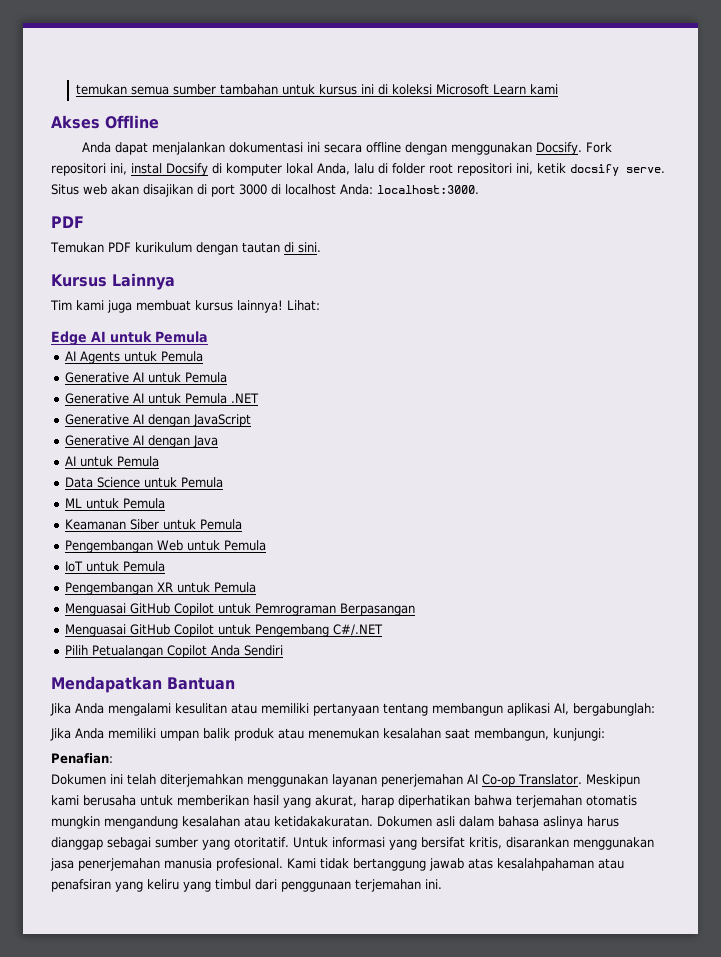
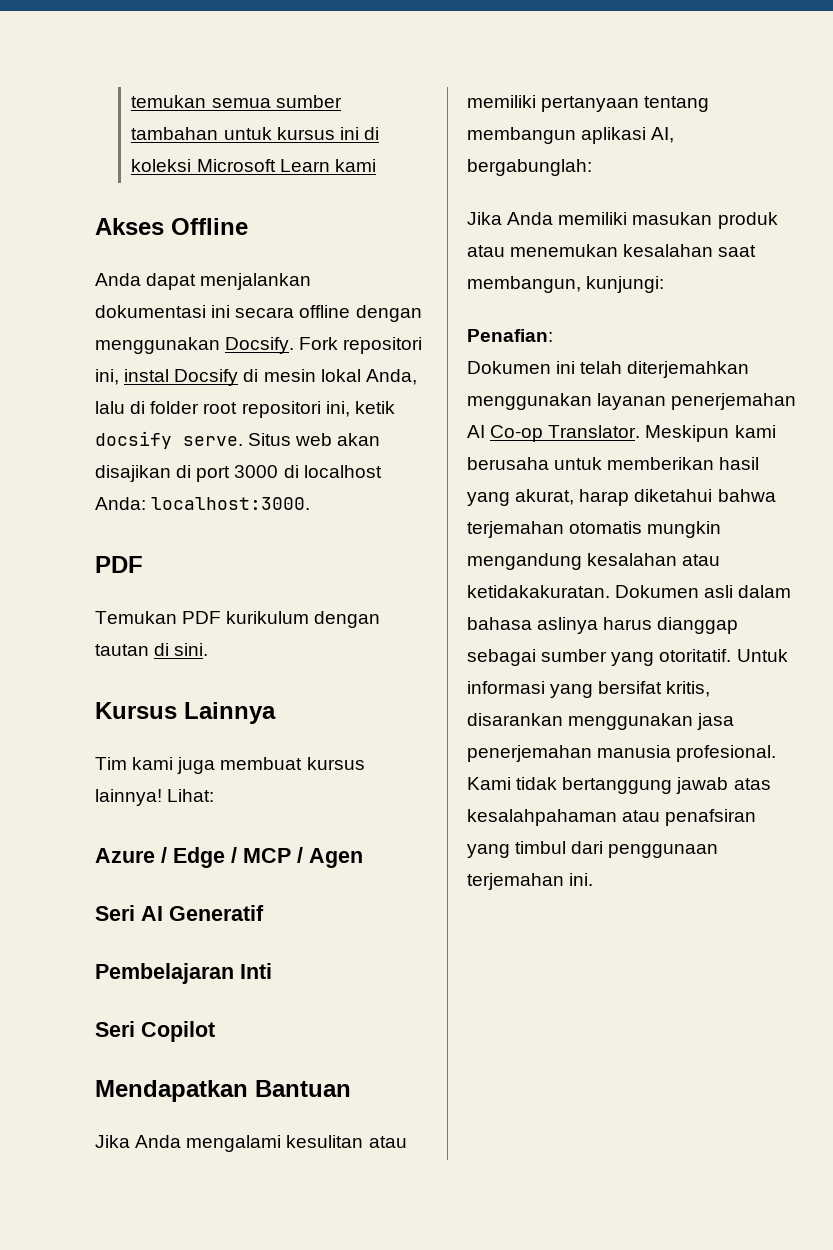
[226,163,282,176] komputer -> [263,369,316,382] mesin
[51,331,208,346] [64,351,203,364] [64,372,227,383] [64,393,259,404] [64,414,251,427] [64,435,218,448] [64,456,159,467] [64,477,223,488] [64,498,165,509] [64,519,242,530] [64,540,266,553] [64,561,165,572] [64,582,256,595] [64,603,415,616] [64,624,383,637] [64,645,283,658] Edge AI untuk Pemula // AI Agents untuk Pemula // Generative AI untuk Pemula // Generative AI untuk Pemula .NET // Generative AI dengan JavaScript // Generative AI dengan Java // AI untuk Pemula // Data Science untuk Pemula // ML untuk Pemula // Keamanan Siber untuk Pemula // Pengembangan Web untuk Pemula // IoT untuk Pemula // Pengembangan XR untuk Pemula // Menguasai GitHub Copilot untuk Pemrograman Berpasangan // Menguasai GitHub Copilot untuk Pengembang C#/.NET // Pilih Petualangan Copilot Anda Sendiri -> [95,847,363,868] [95,905,264,921] [95,963,272,984] [95,1021,215,1042] Azure / Edge / MCP / Agen // Seri AI Generatif // Pembelajaran Inti // Seri Copilot
[160,728,230,741] umpan balik -> [632,212,713,225] masukan
[398,795,470,808] diperhatikan -> [634,489,713,502] diketahui
[147,879,211,892] keliru yang -> (510, 851) none

